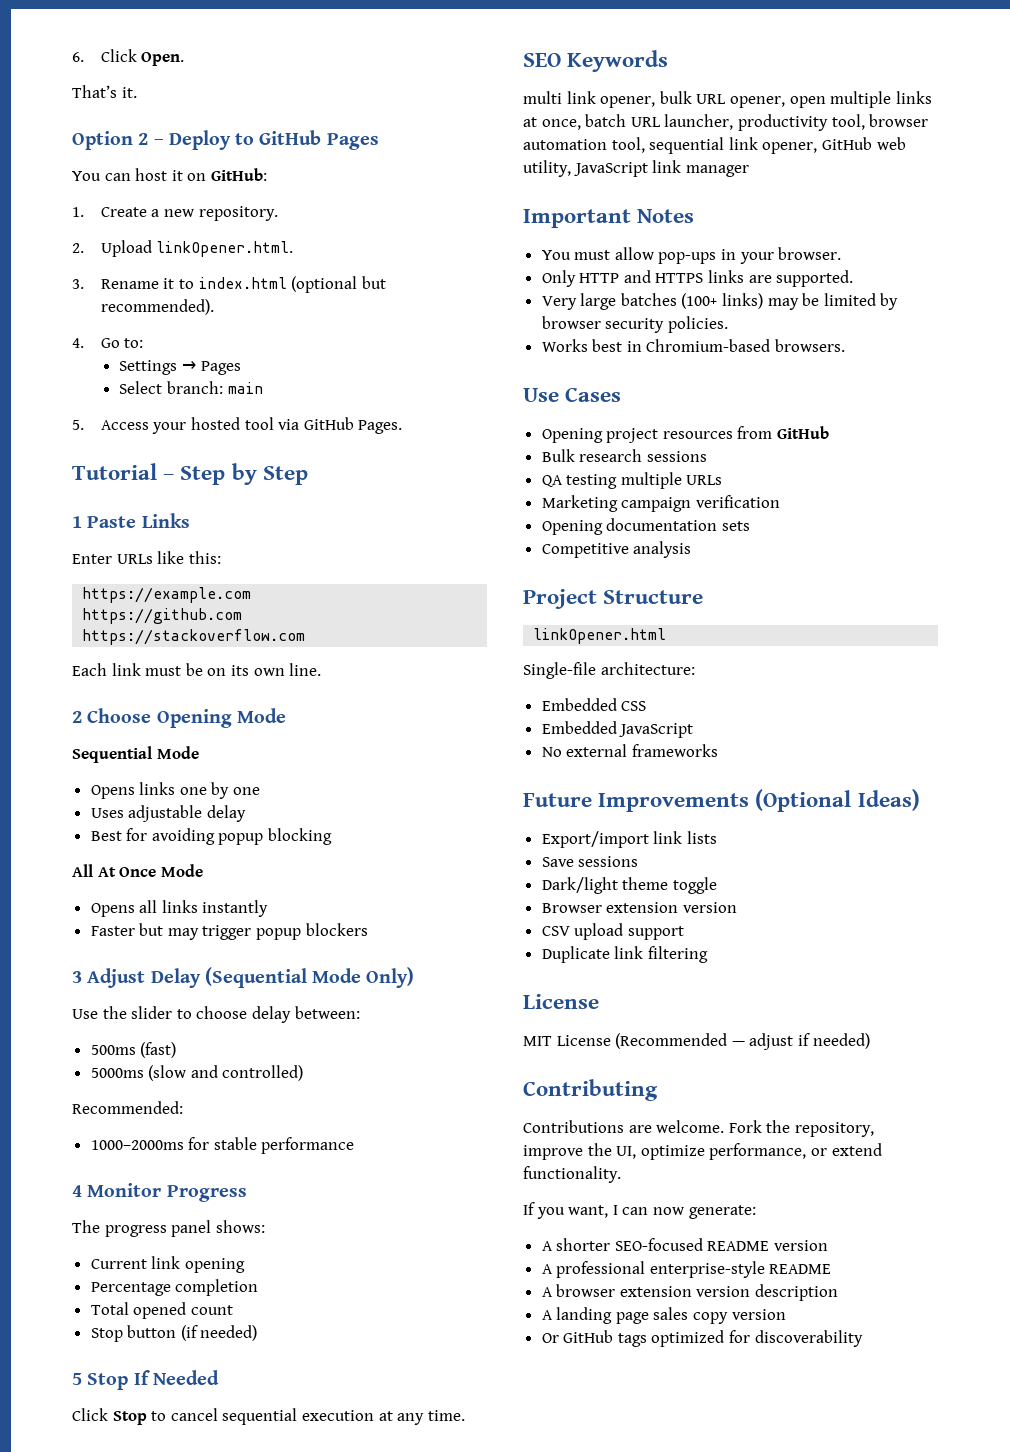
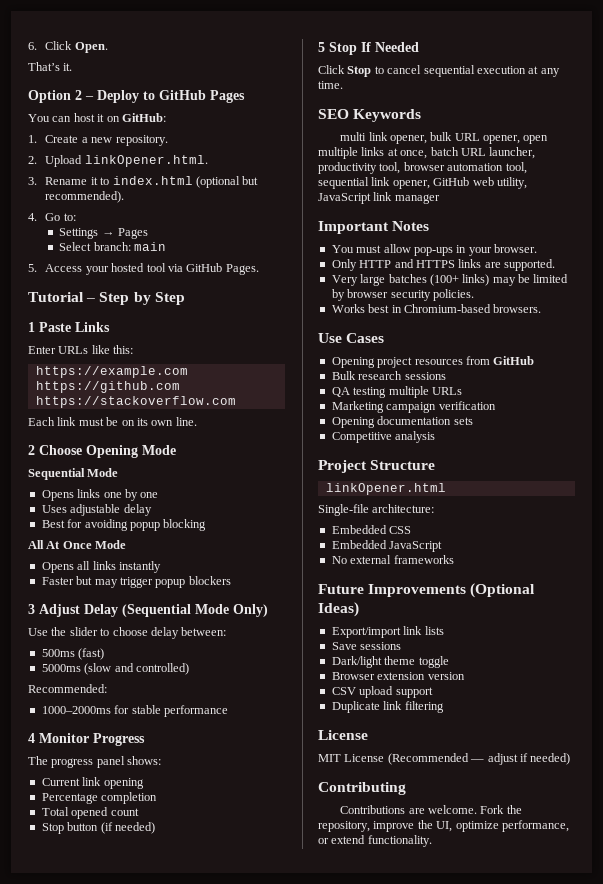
[523,1202,756,1219] [541,1238,829,1251] [541,1261,832,1278] [541,1284,839,1301] [541,1307,786,1324] [541,1330,863,1347] // If you want, I can now generate: // A shorter SEO-focused README version // A professional enterprise-style README // A browser extension version description // A landing page sales copy version // Or GitHub tags optimized for discoverability -> (432, 841) none

